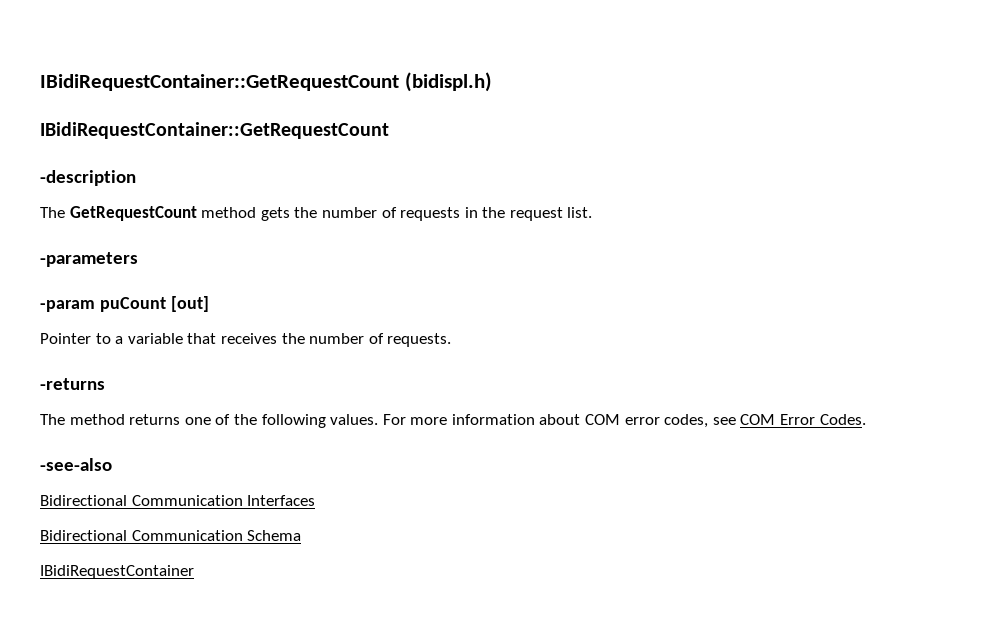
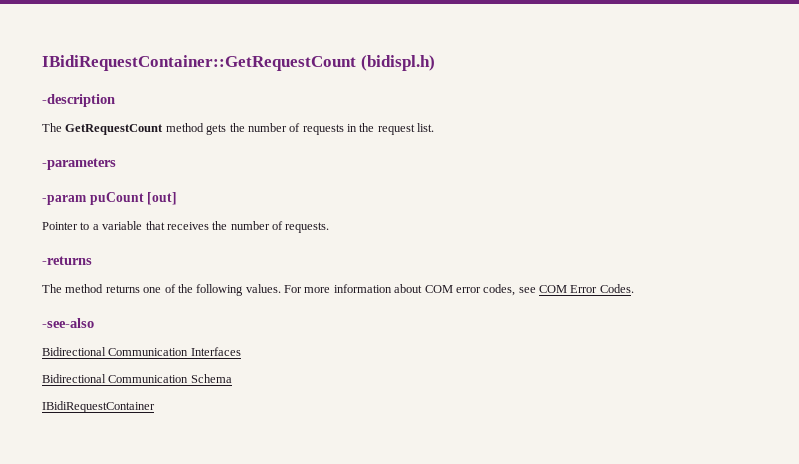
[40,122,389,139] // IBidiRequestContainer::GetRequestCount -> (435, 63) none

